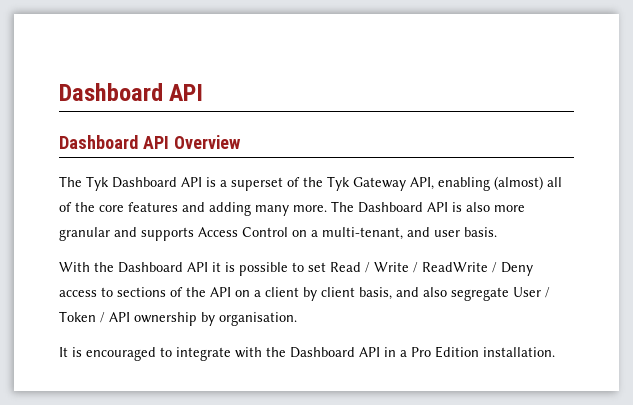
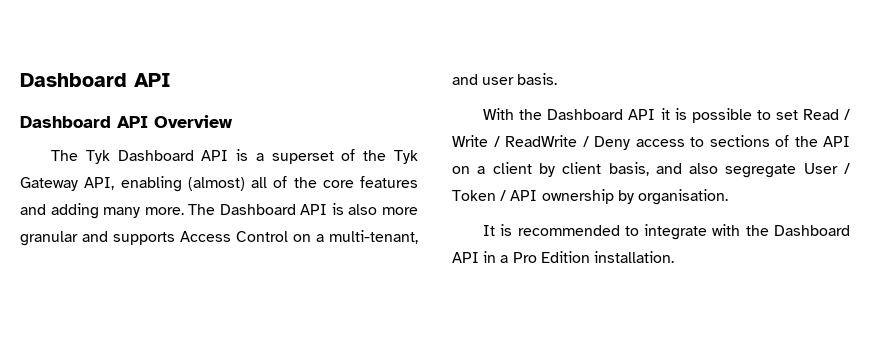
[86,347,156,361] encouraged -> [517,225,620,236] recommended

